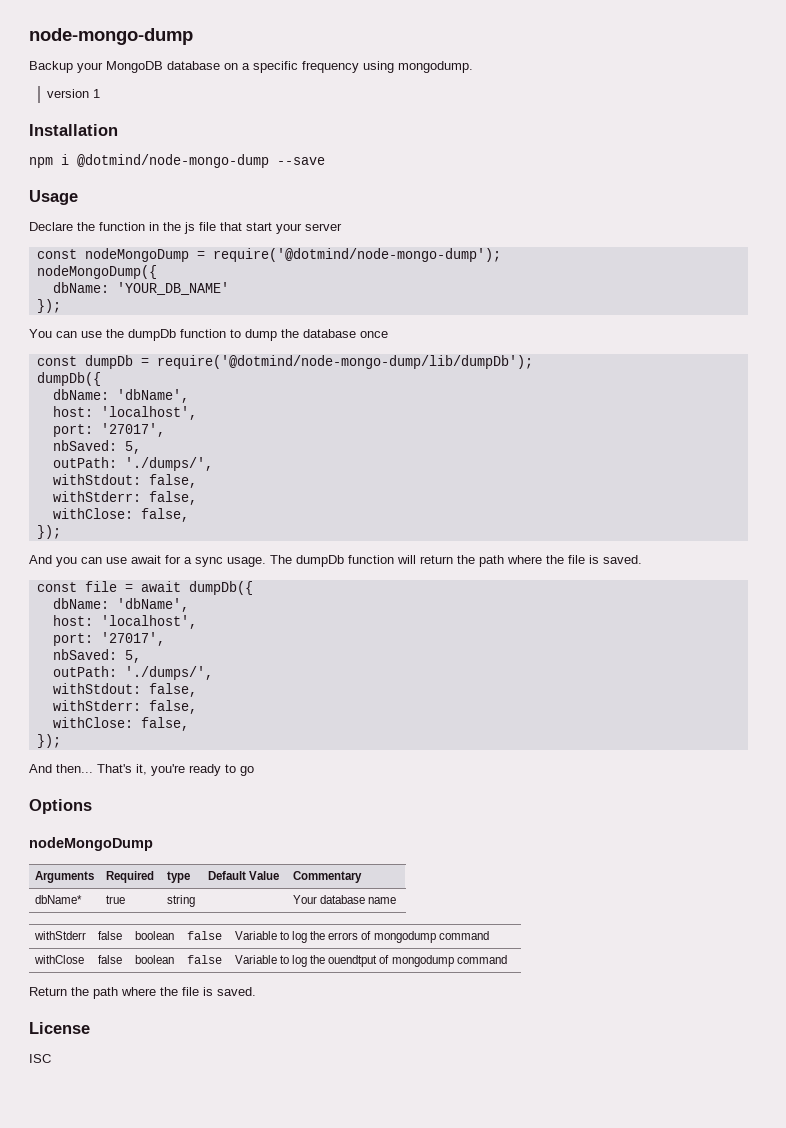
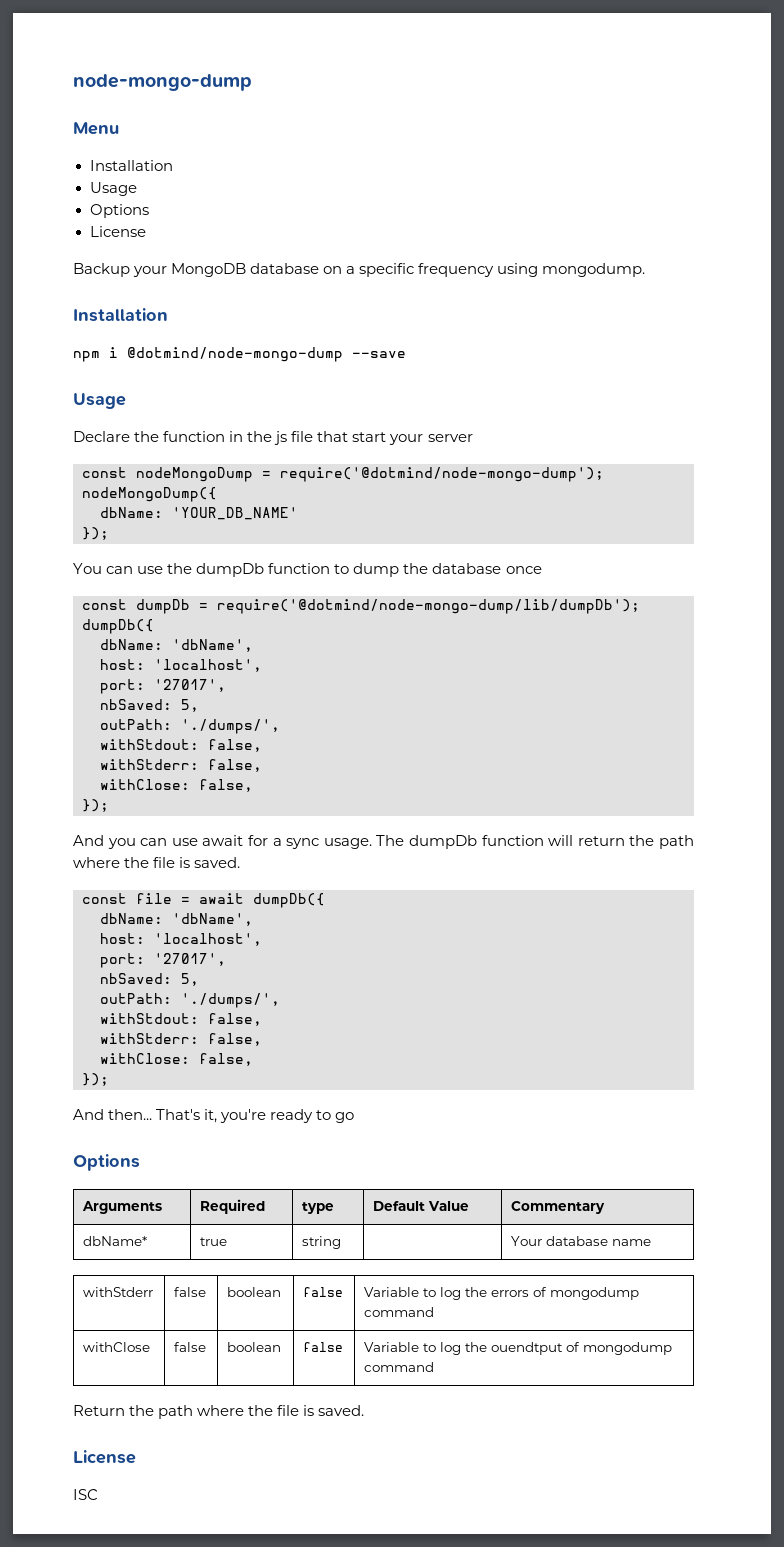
(193, 36) none -> [73,122,119,135] [89,160,173,171] [89,182,137,196] [89,204,149,218] [89,226,146,237] // Menu // Installation // Usage // Options // License
[46,89,100,98] // version 1 -> (646, 270) none
[29,837,153,851] // nodeMongoDump -> (140, 1162) none

